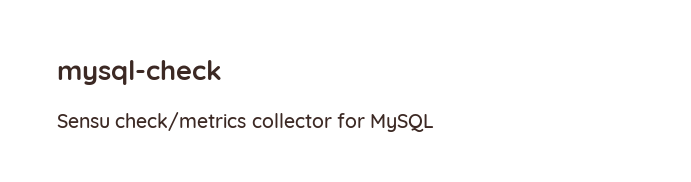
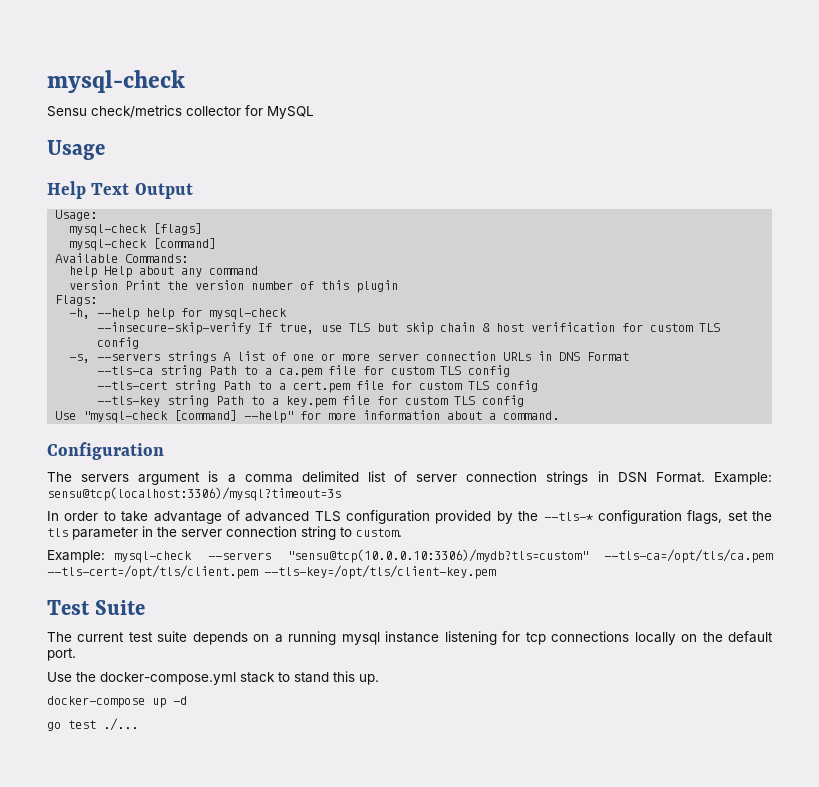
(435, 123) none -> [47,140,105,160] [47,181,193,199] [55,210,98,221] [69,223,203,236] [69,238,217,251] [55,253,189,263] [69,266,259,278] [69,280,399,293] [55,295,98,306] [69,308,288,320] [97,322,721,335] [97,337,140,349] [69,351,630,363] [97,365,511,378] [97,380,539,393] [97,395,525,408] [55,410,560,423] [47,442,164,460] [47,471,772,485] [47,487,341,501] [47,510,772,524] [47,526,402,540] [47,549,773,563] [47,565,496,579] [47,600,146,615] [47,631,774,645] [47,648,76,661] [47,671,379,685] [47,696,187,708] [47,718,138,731] // Usage // Help Text Output // Usage: // mysql-check [flags] // mysql-check [command] // Available Commands: // help Help about any command // version Print the version number of this plugin // Flags: // -h, --help help for mysql-check // --insecure-skip-verify If true, use TLS but skip chain & host verification for custom TLS config // -s, --servers strings A list of one or more server connection URLs in DNS Format // --tls-ca string Path to a ca.pem file for custom TLS config // --tls-cert string Path to a cert.pem file for custom TLS config // --tls-key string Path to a key.pem file for custom TLS config // Use "mysql-check [command] --help" for more information about a command. // Configuration // The servers argument is a comma delimited list of server connection strings in DSN Format. Example: sensu@tcp(localhost:3306)/mysql?timeout=3s // In order to take advantage of advanced TLS configuration provided by the --tls-* configuration flags, set the tls parameter in the server connection string to custom. // Example: mysql-check --servers "sensu@tcp(10.0.0.10:3306)/mydb?tls=custom" --tls-ca=/opt/tls/ca.pem --tls-cert=/opt/tls/client.pem --tls-key=/opt/tls/client-key.pem // Test Suite // The current test suite depends on a running mysql instance listening for tcp connections locally on the default port. // Use the docker-compose.yml stack to stand this up. // docker-compose up -d // go test ./...

